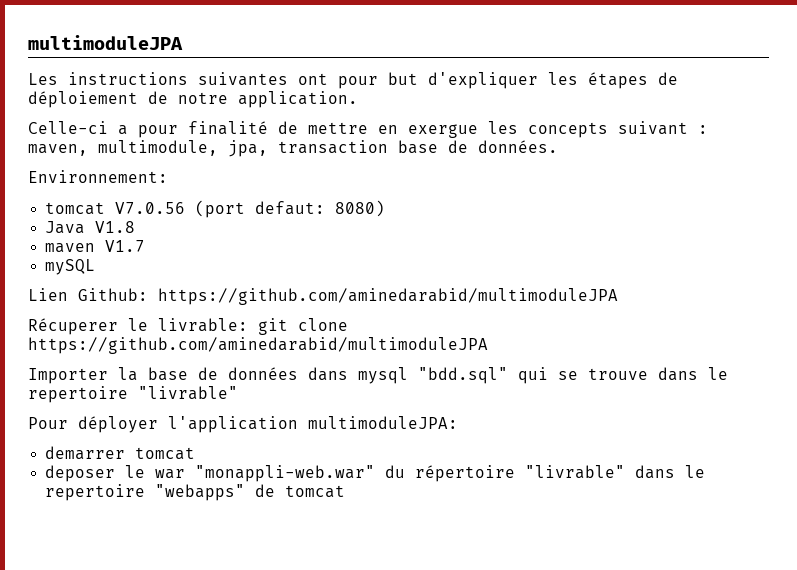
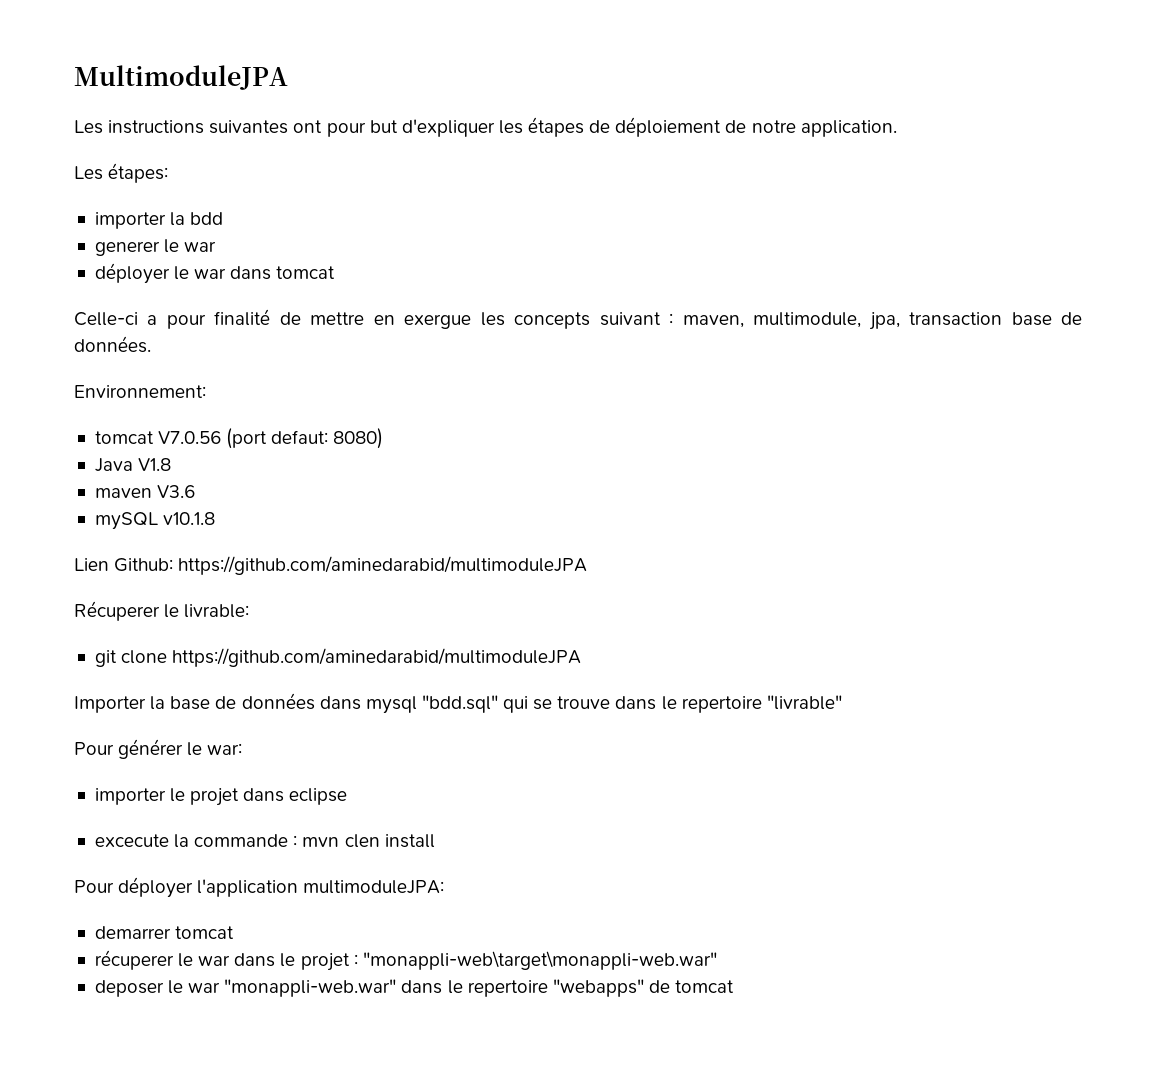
[28,35,183,50] multimoduleJPA -> [74,65,288,90] MultimoduleJPA
(358, 99) none -> [74,163,169,183] [94,212,224,229] [94,239,217,256] [94,263,336,284] // Les étapes: // importer la bdd // generer le war // déployer le war dans tomcat
[105,240,146,252] V1.7 -> [157,485,196,498] V3.6
(96, 267) none -> [163,512,216,525] v10.1.8
(248, 325) none -> (250, 611) //
(238, 393) none -> [74,739,243,759] [94,788,348,806] [94,834,435,848] // Pour générer le war: // importer le projet dans eclipse // excecute la commande : mvn clen install
(196, 453) none -> [94,950,717,971] // récuperer le war dans le projet : "monappli-web\target\monappli-web.war"
[385,465,626,482] du répertoire "livrable" -> (397, 988) none

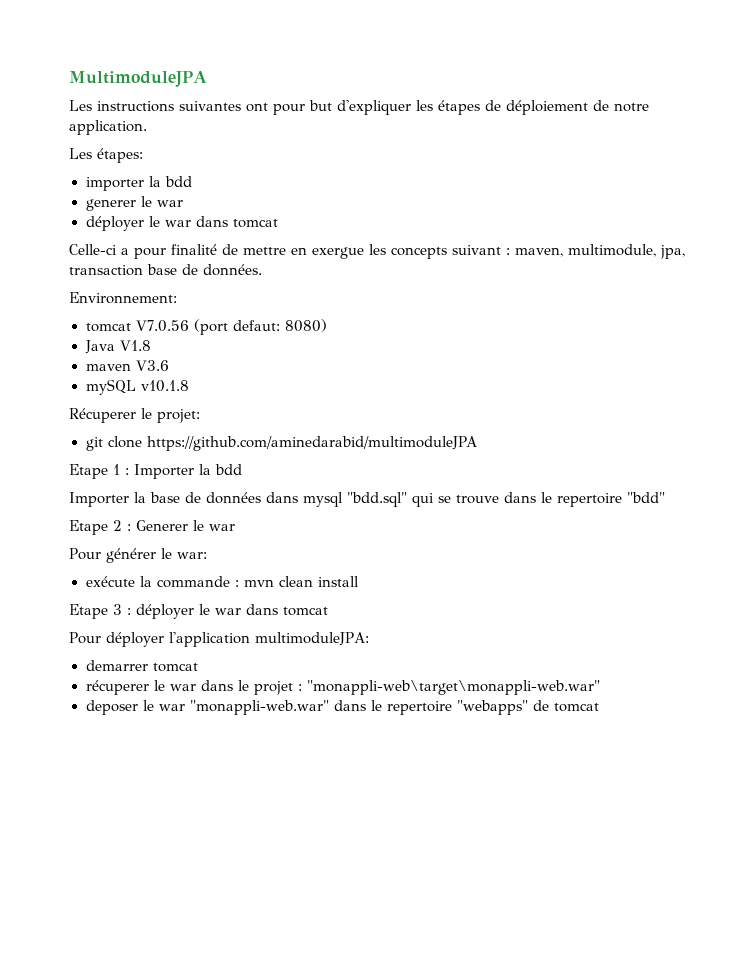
[74,556,588,575] // Lien Github: https://github.com/aminedarabid/multimoduleJPA -> (189, 386) none
[184,604,250,618] livrable: -> [157,409,200,423] projet:
(582, 657) none -> [69,464,242,479] // Etape 1 : Importer la bdd
[766,695,842,710] [74,739,243,759] [94,788,348,806] [94,834,169,847] "livrable" // Pour générer le war: // importer le projet dans eclipse // excecute -> [627,492,665,503] [69,520,235,535] [69,548,207,563] [85,576,135,587] "bdd" // Etape 2 : Generer le war // Pour générer le war: // exécute
[344,834,380,848] clen -> [278,576,313,587] clean
(435, 841) none -> [69,604,328,619] // Etape 3 : déployer le war dans tomcat

